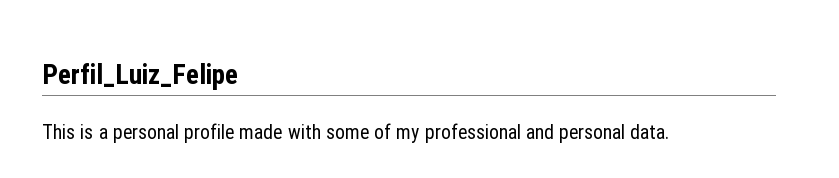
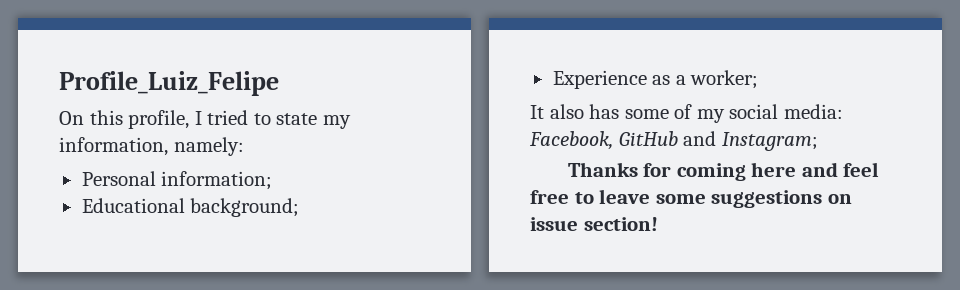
[42,63,238,90] [42,123,670,143] Perfil_Luiz_Felipe // This is a personal profile made with some of my professional and personal data. -> [59,71,279,96] [59,110,351,129] [59,137,244,156] [81,171,273,190] [81,198,300,217] [552,70,759,89] [530,104,843,123] [529,131,818,151] [567,162,880,181] [530,189,852,208] [530,217,658,231] Profile_Luiz_Felipe // On this profile, I tried to state my information, namely: // Personal information; // Educational background; // Experience as a worker; // It also has some of my social media: Facebook, GitHub and Instagram; // Thanks for coming here and feel free to leave some suggestions on issue section!

